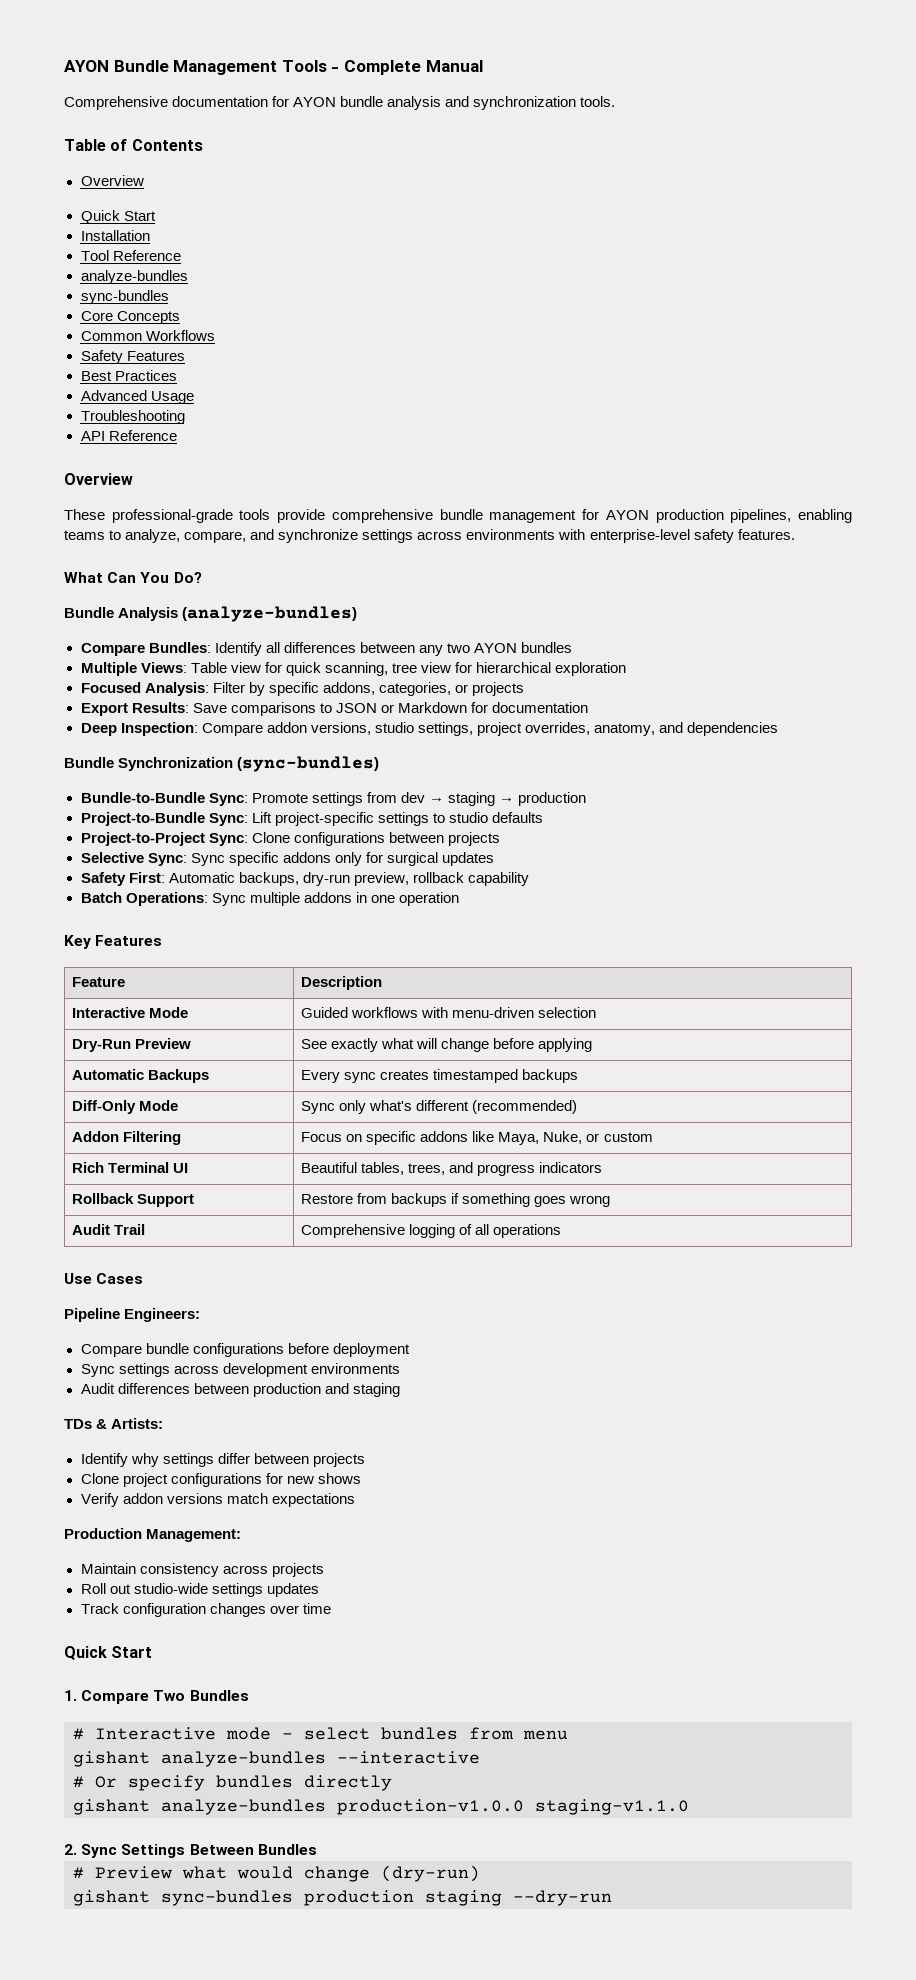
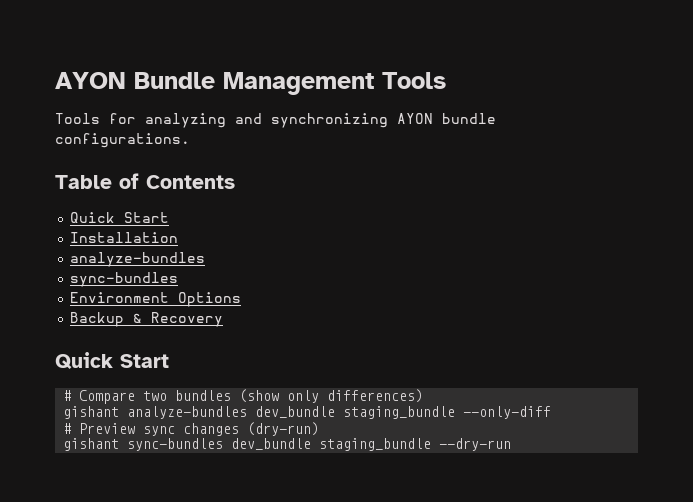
[331,60,483,75] [64,96,616,110] - Complete Manual // Comprehensive documentation for AYON bundle analysis and synchronization tools. -> [55,113,496,128] [55,133,190,148] // Tools for analyzing and synchronizing AYON bundle configurations.
[80,175,144,186] // Overview -> (235, 182) none
[80,250,181,261] // Tool Reference -> (179, 237) none
[80,311,180,324] [80,330,215,341] [80,350,185,364] [80,370,177,381] [80,390,194,404] [80,410,185,424] [80,430,177,441] [64,473,133,485] [64,509,853,523] [64,529,795,543] [64,572,202,583] [64,606,358,622] [80,642,572,656] [80,662,627,676] [80,682,524,696] [80,702,588,716] [80,722,779,736] [64,756,380,772] [80,792,586,806] [80,812,543,826] [80,832,500,846] [80,852,494,866] [80,872,529,886] [80,892,459,906] [64,935,163,949] [72,977,126,987] [301,976,383,990] [72,1007,189,1018] [301,1007,597,1018] [72,1038,192,1052] [301,1038,593,1052] [72,1069,210,1083] [301,1069,579,1083] [72,1100,179,1114] [301,1100,578,1114] [72,1131,182,1145] [301,1131,653,1145] [72,1162,189,1173] [301,1162,603,1176] [72,1193,195,1207] [301,1193,611,1207] [72,1224,146,1235] [301,1224,562,1238] [64,1273,144,1284] [64,1308,201,1322] [80,1343,410,1357] [80,1363,400,1377] [80,1383,400,1397] [64,1418,164,1429] [80,1453,365,1467] [80,1473,361,1487] [80,1493,355,1507] [64,1528,242,1542] [80,1563,324,1577] [80,1583,319,1597] [80,1603,331,1617] [64,1646,153,1660] [64,1690,249,1704] [73,1727,568,1740] [73,1751,480,1767] [73,1775,392,1791] [73,1799,689,1815] [64,1844,317,1858] Core Concepts // Common Workflows // Safety Features // Best Practices // Advanced Usage // Troubleshooting // API Reference // Overview // These professional-grade tools provide comprehensive bundle management for AYON production pipelines, enabling teams to analyze, compare, and synchronize settings across environments with enterprise-level safety features. // What Can You Do? // Bundle Analysis (analyze-bundles) // Compare Bundles: Identify all differences between any two AYON bundles // Multiple Views: Table view for quick scanning, tree view for hierarchical exploration // Focused Analysis: Filter by specific addons, categories, or projects // Export Results: Save comparisons to JSON or Markdown for documentation // Deep Inspection: Compare addon versions, studio settings, project overrides, anatomy, and dependencies // Bundle Synchronization (sync-bundles) // Bundle-to-Bundle Sync: Promote settings from dev → staging → production // Project-to-Bundle Sync: Lift project-specific settings to studio defaults // Project-to-Project Sync: Clone configurations between projects // Selective Sync: Sync specific addons only for surgical updates // Safety First: Automatic backups, dry-run preview, rollback capability // Batch Operations: Sync multiple addons in one operation // Key Features // Feature | Description // Interactive Mode | Guided workflows with menu-driven selection // Dry-Run Preview | See exactly what will change before applying // Automatic Backups | Every sync creates timestamped backups // Diff-Only Mode | Sync only what's different (recommended) // Addon Filtering | Focus on specific addons like Maya, Nuke, or custom // Rich Terminal UI | Beautiful tables, trees, and progress indicators // Rollback Support | Restore from backups if something goes wrong // Audit Trail | Comprehensive logging of all operations // Use Cases // Pipeline Engineers: // Compare bundle configurations before deployment // Sync settings across development environments // Audit differences between production and staging // TDs & Artists: // Identify why settings differ between projects // Clone project configurations for new shows // Verify addon versions match expectations // Production Management: // Maintain consistency across projects // Roll out studio-wide settings updates // Track configuration changes over time // Quick Start // 1. Compare Two Bundles // # Interactive mode - select bundles from menu // gishant analyze-bundles --interactive // # Or specify bundles directly // gishant analyze-bundles production-v1.0.0 staging-v1.1.0 // 2. Sync Settings Between Bundles -> [70,292,242,307] [70,312,224,327] [55,352,169,369] [63,389,424,404] [63,406,552,419] Environment Options // Backup & Recovery // Quick Start // # Compare two bundles (show only differences) // gishant analyze-bundles dev_bundle staging_bundle --only-diff
[182,1866,370,1882] what would change -> [143,423,240,436] sync changes
[304,1890,502,1906] production staging -> [231,438,432,451] dev_bundle staging_bundle

